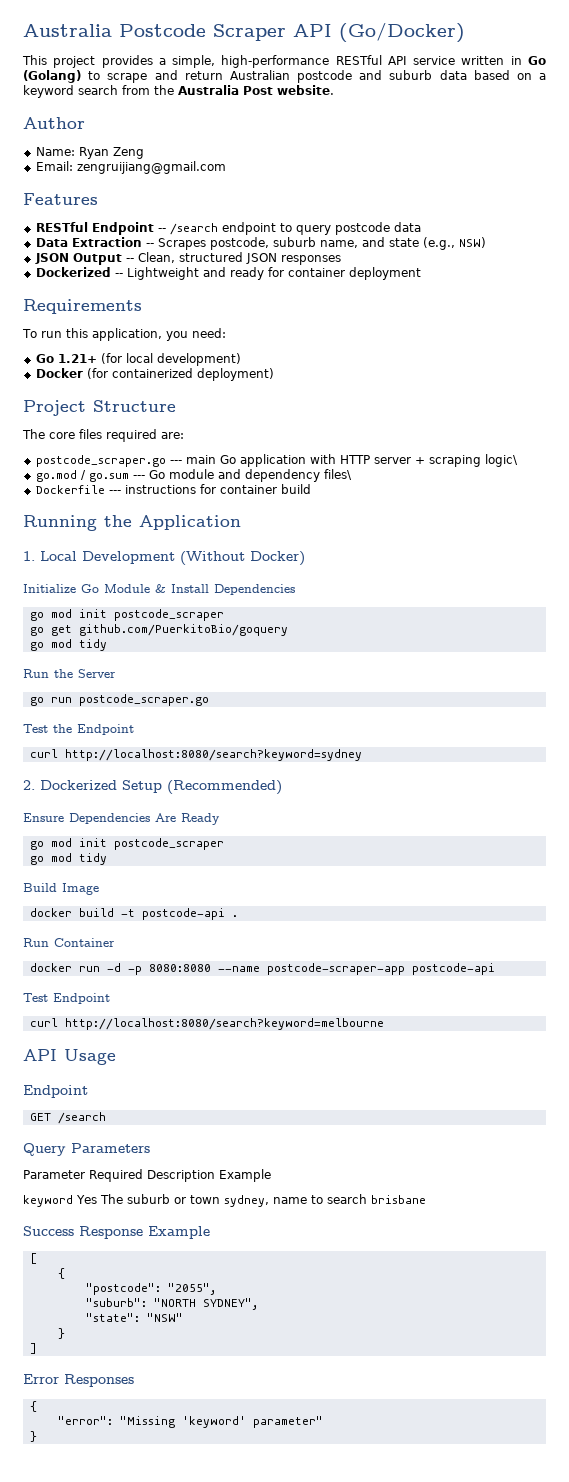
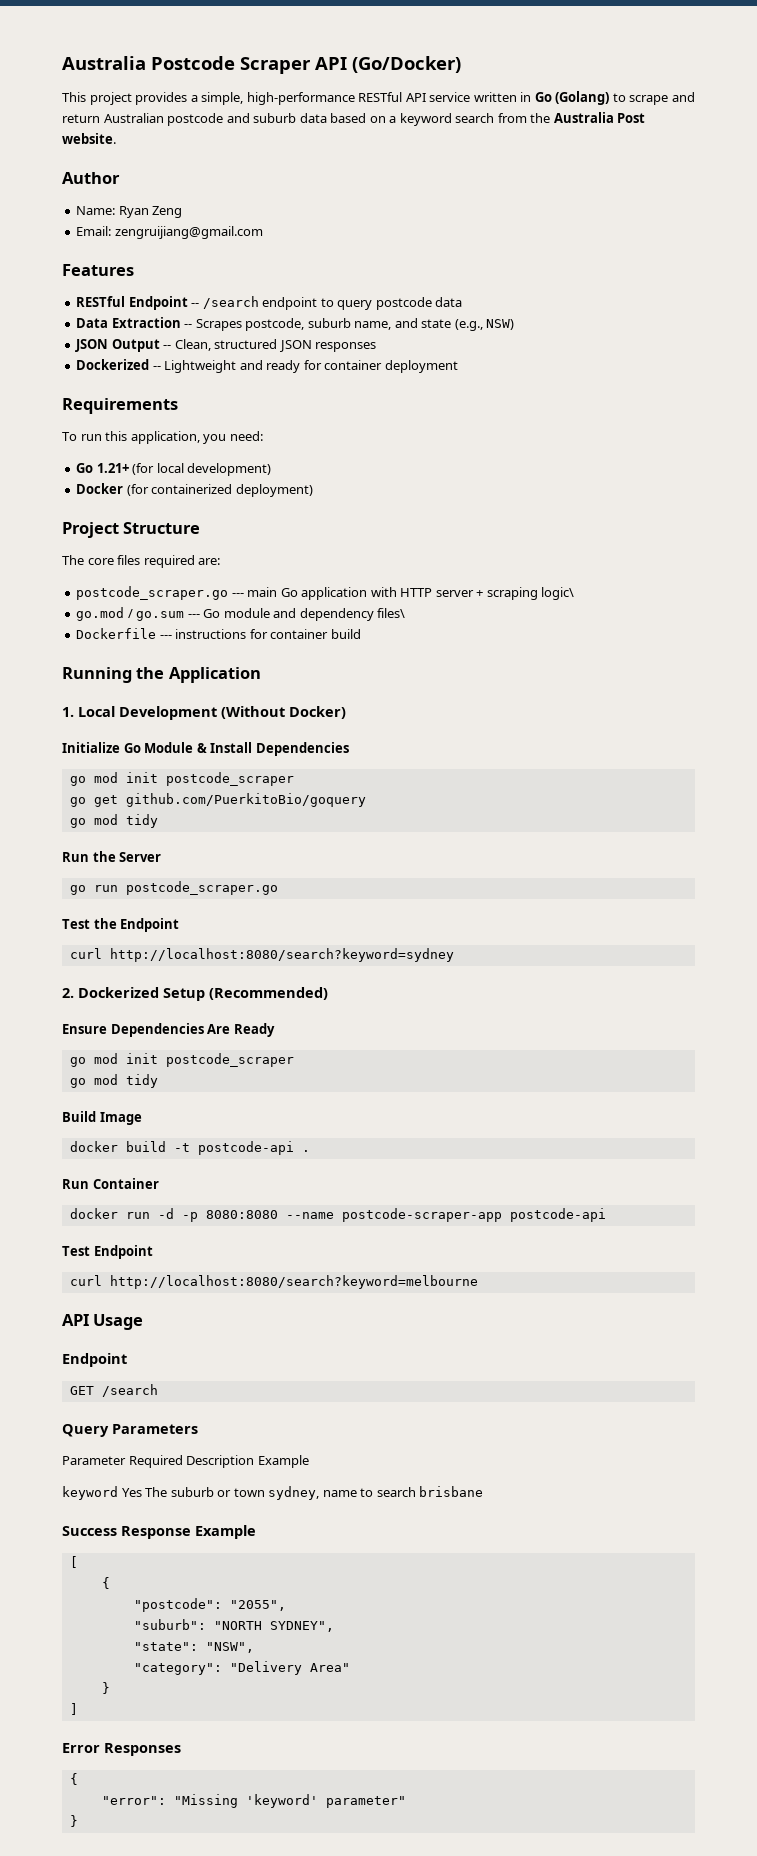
[146,1313,183,1322] "NSW" -> [205,1642,254,1653] [133,1661,350,1675] "NSW", // "category": "Delivery Area"

